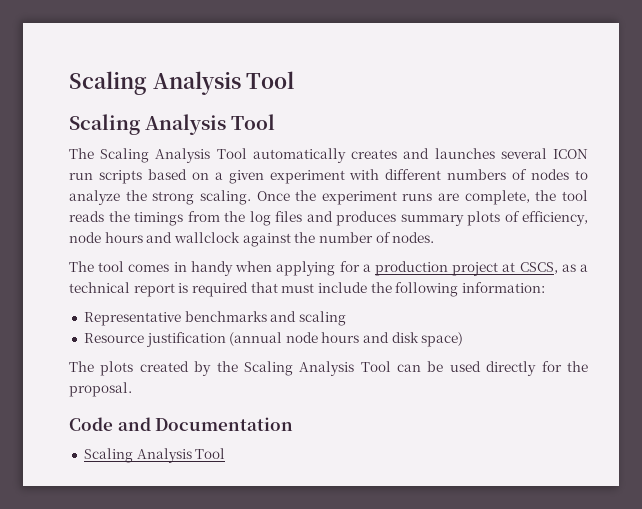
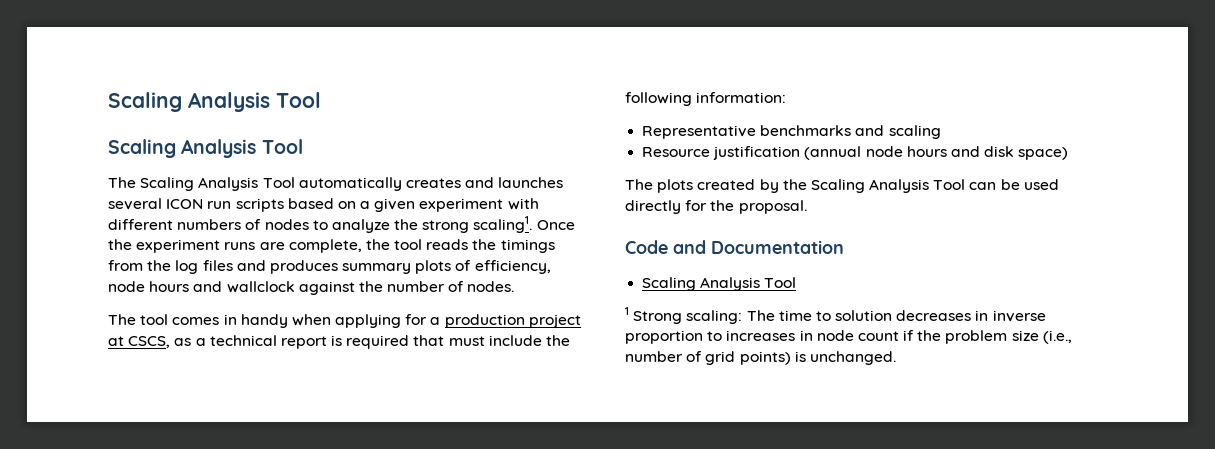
[199,190,251,205] scaling. -> [473,216,533,233] scaling1.
(226, 453) none -> [625,307,1046,324] [625,330,1072,344] [625,351,896,365] // 1 Strong scaling: The time to solution decreases in inverse proportion to increases in node count if the problem size (i.e., number of grid points) is unchanged.

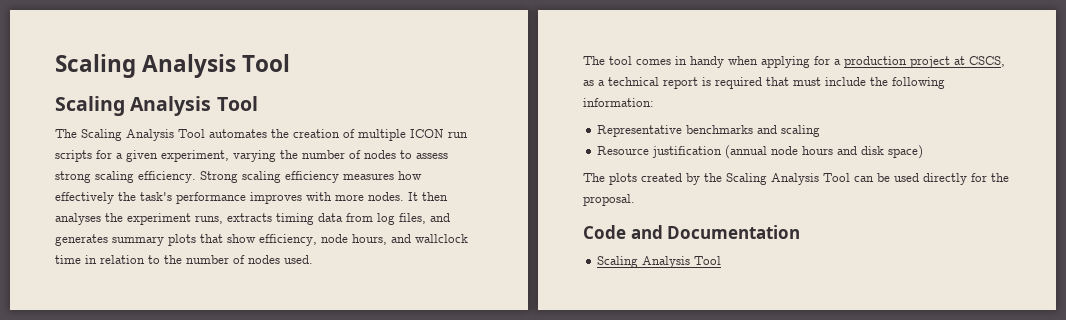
[298,177,564,191] [108,198,539,212] [108,216,575,233] [108,239,555,253] [108,260,472,274] automatically creates and launches several ICON run scripts based on a given experiment with different numbers of nodes to analyze the strong scaling1. Once the experiment runs are complete, the tool reads the timings from the log files and produces summary plots of -> [209,129,468,141] [55,150,448,162] [55,171,422,183] [55,192,448,204] [55,213,450,225] [55,234,256,246] automates the creation of multiple ICON run scripts for a given experiment, varying the number of nodes to assess strong scaling efficiency. Strong scaling efficiency measures how effectively the task's performance improves with more nodes. It then analyses the experiment runs, extracts timing data from log files, and generates summary plots that show
[149,281,190,292] hours -> [352,234,387,245] hours,
[298,281,515,295] against the number of nodes. -> [55,255,313,264] time in relation to the number of nodes used.
[625,307,1046,324] [625,330,1072,344] [625,351,896,365] // 1 Strong scaling: The time to solution decreases in inverse proportion to increases in node count if the problem size (i.e., number of grid points) is unchanged. -> (722, 260) none

